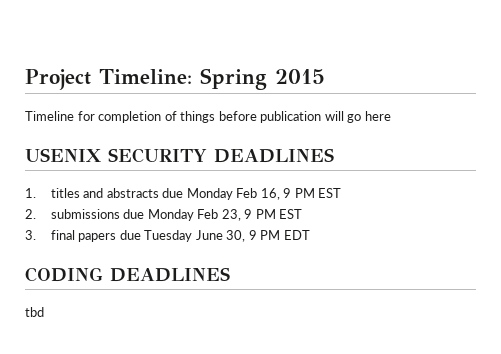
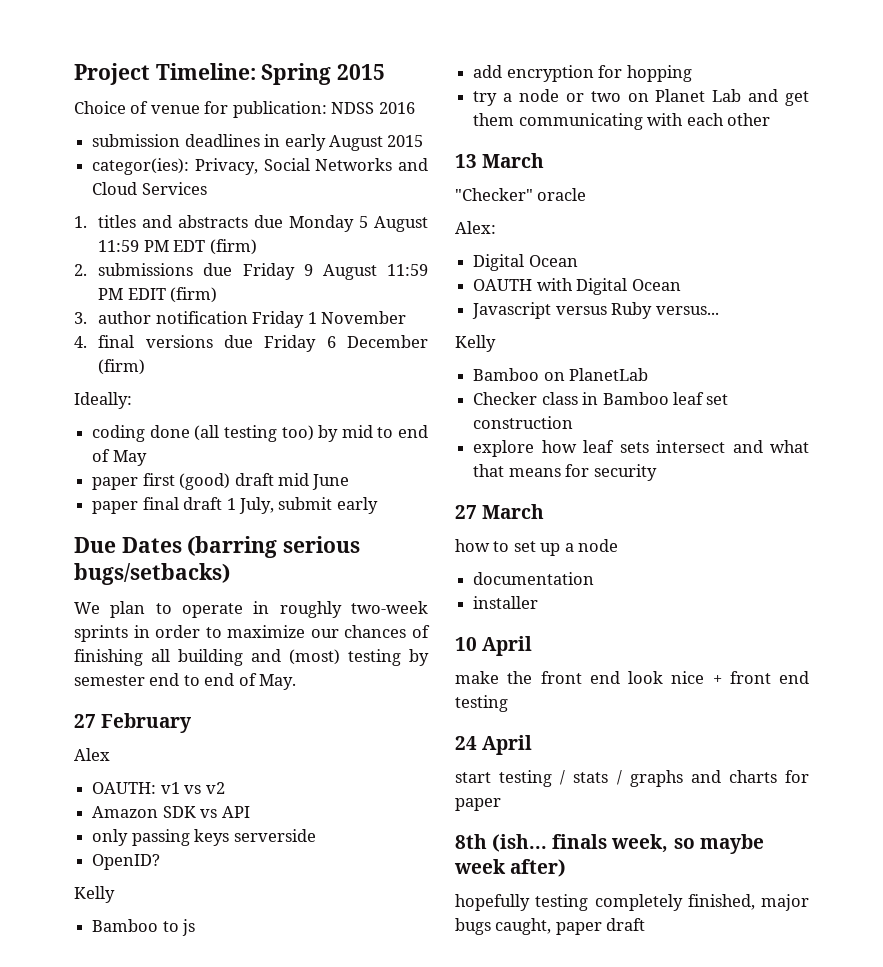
[25,111,391,123] [25,148,334,163] Timeline for completion of things before publication will go here // USENIX SECURITY DEADLINES -> [74,101,415,118] [92,134,424,151] [92,158,429,175] [92,182,207,195] Choice of venue for publication: NDSS 2016 // submission deadlines in early August 2015 // categor(ies): Privacy, Social Networks and Cloud Services
[236,188,342,200] [25,209,303,221] [25,230,310,242] [25,267,230,282] [25,307,44,317] Feb 16, 9 PM EST // 2. submissions due Monday Feb 23, 9 PM EST // 3. final papers due Tuesday June 30, 9 PM EDT // CODING DEADLINES // tbd -> [359,216,428,232] [98,239,257,255] [74,263,428,280] [98,287,218,303] [74,311,407,328] [74,335,428,352] [98,359,146,375] [74,392,132,409] [92,425,429,442] [92,449,147,466] [92,473,350,490] [92,497,378,514] [74,536,361,558] [74,563,230,585] [74,601,428,618] [74,625,430,642] [74,649,429,666] [74,673,297,690] [74,713,192,733] [74,748,110,761] [92,782,225,794] [92,806,250,818] [92,829,316,846] [92,854,161,870] [74,886,115,903] [92,919,196,936] [473,65,692,82] [473,89,809,106] [473,113,770,130] [455,153,545,168] [455,188,587,201] [455,221,496,234] [473,254,578,271] [473,278,681,295] [472,302,719,319] [455,335,496,352] [473,368,649,381] [473,392,729,405] [473,416,574,429] [473,440,809,457] [473,464,657,481] [455,504,545,519] [455,539,619,556] [473,572,595,585] [473,596,539,609] [455,636,533,656] [455,671,809,684] [455,695,508,712] [455,735,533,755] [455,770,809,787] [455,798,501,811] [455,834,764,854] [454,859,567,877] [455,894,809,911] [455,918,646,935] 5 August 11:59 PM EDT (firm) // 2. submissions due Friday 9 August 11:59 PM EDIT (firm) // 3. author notification Friday 1 November // 4. final versions due Friday 6 December (firm) // Ideally: // coding done (all testing too) by mid to end of May // paper first (good) draft mid June // paper final draft 1 July, submit early // Due Dates (barring serious bugs/setbacks) // We plan to operate in roughly two-week sprints in order to maximize our chances of finishing all building and (most) testing by semester end to end of May. // 27 February // Alex // OAUTH: v1 vs v2 // Amazon SDK vs API // only passing keys serverside // OpenID? // Kelly // Bamboo to js // add encryption for hopping // try a node or two on Planet Lab and get them communicating with each other // 13 March // "Checker" oracle // Alex: // Digital Ocean // OAUTH with Digital Ocean // Javascript versus Ruby versus... // Kelly // Bamboo on PlanetLab // Checker class in Bamboo leaf set construction // explore how leaf sets intersect and what that means for security // 27 March // how to set up a node // documentation // installer // 10 April // make the front end look nice + front end testing // 24 April // start testing / stats / graphs and charts for paper // 8th (ish... finals week, so maybe week after) // hopefully testing completely finished, major bugs caught, paper draft

